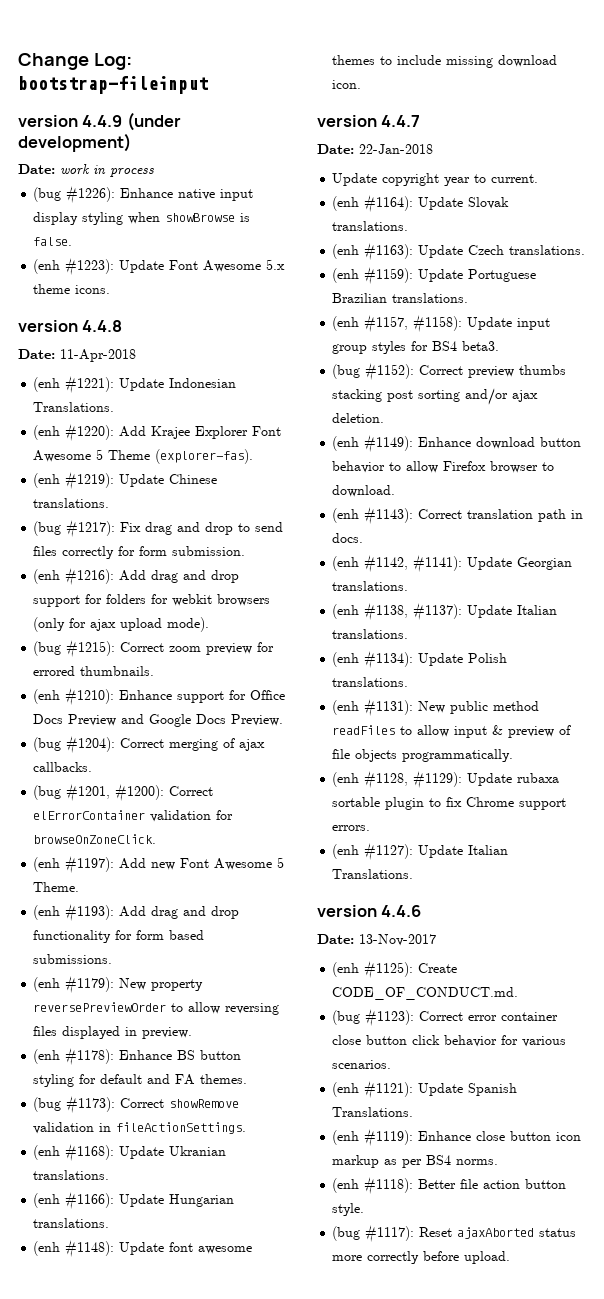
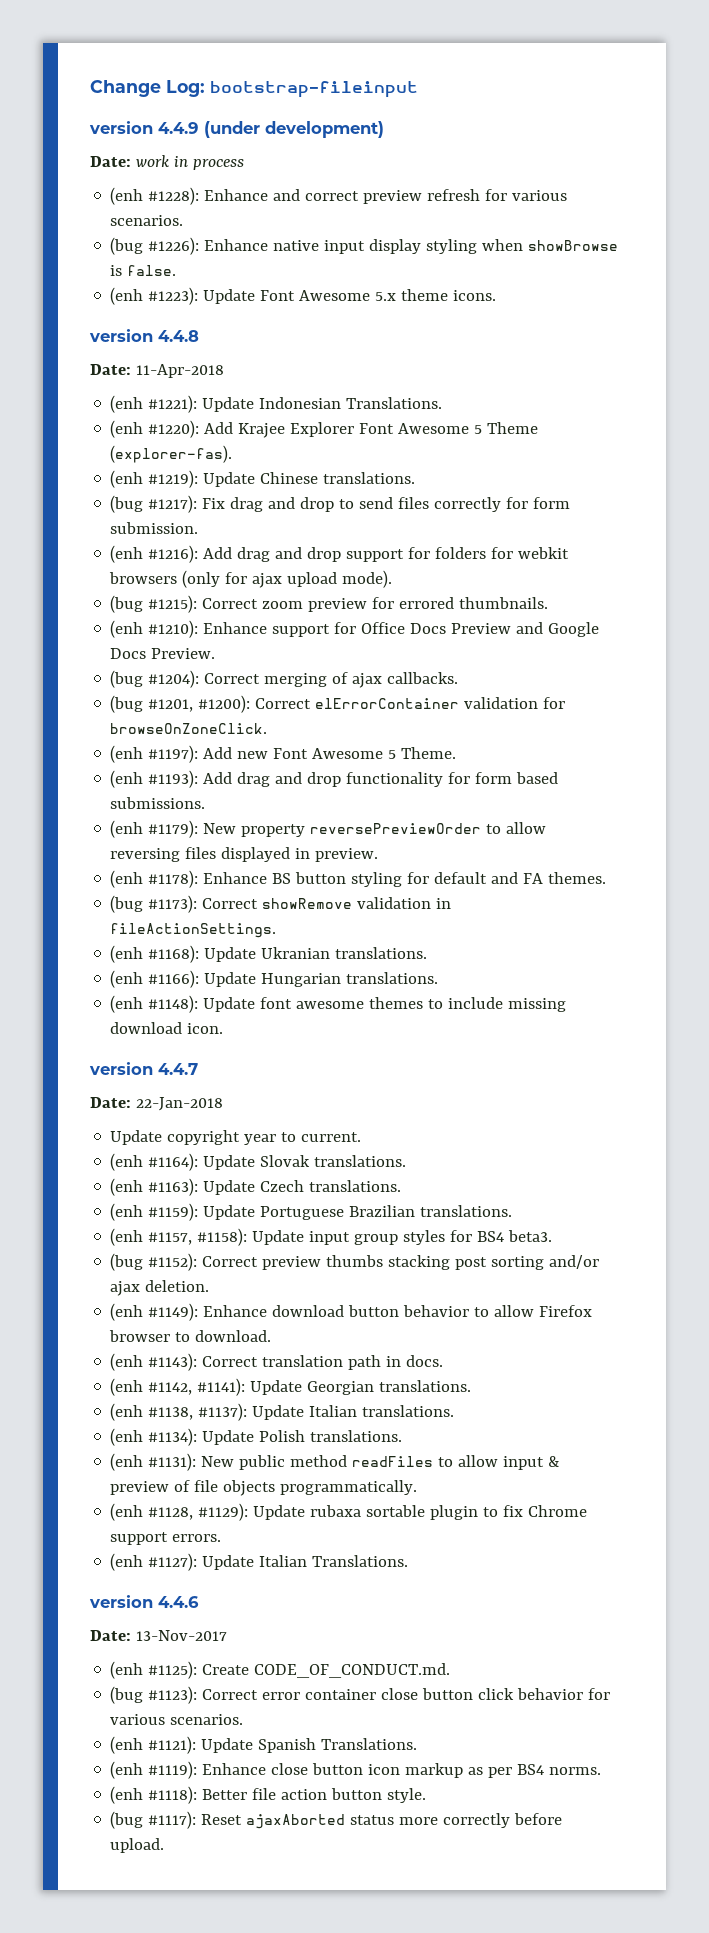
(154, 172) none -> [110,187,568,205] [110,215,184,226] // (enh #1228): Enhance and correct preview refresh for various scenarios.

